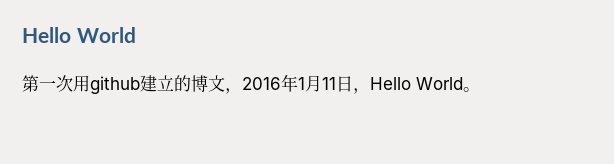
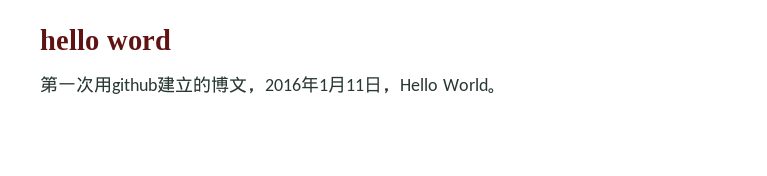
[22,27,136,43] Hello World -> [40,29,171,50] hello word

